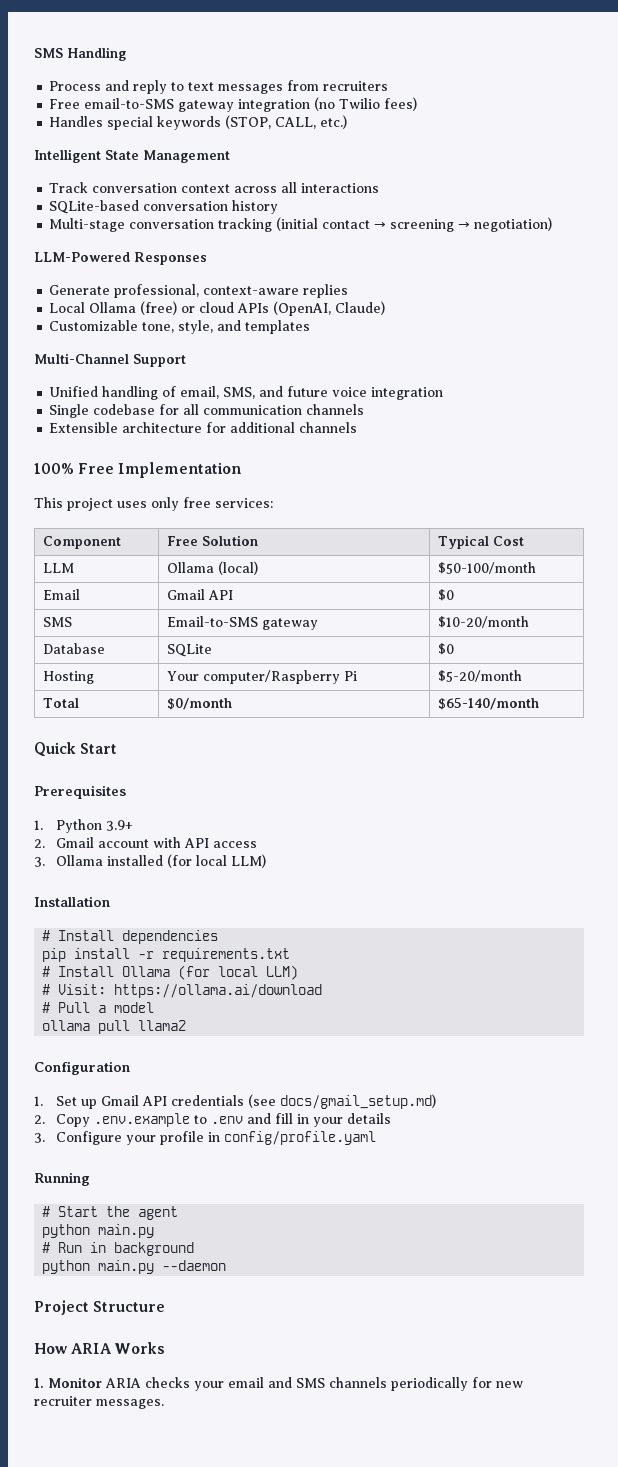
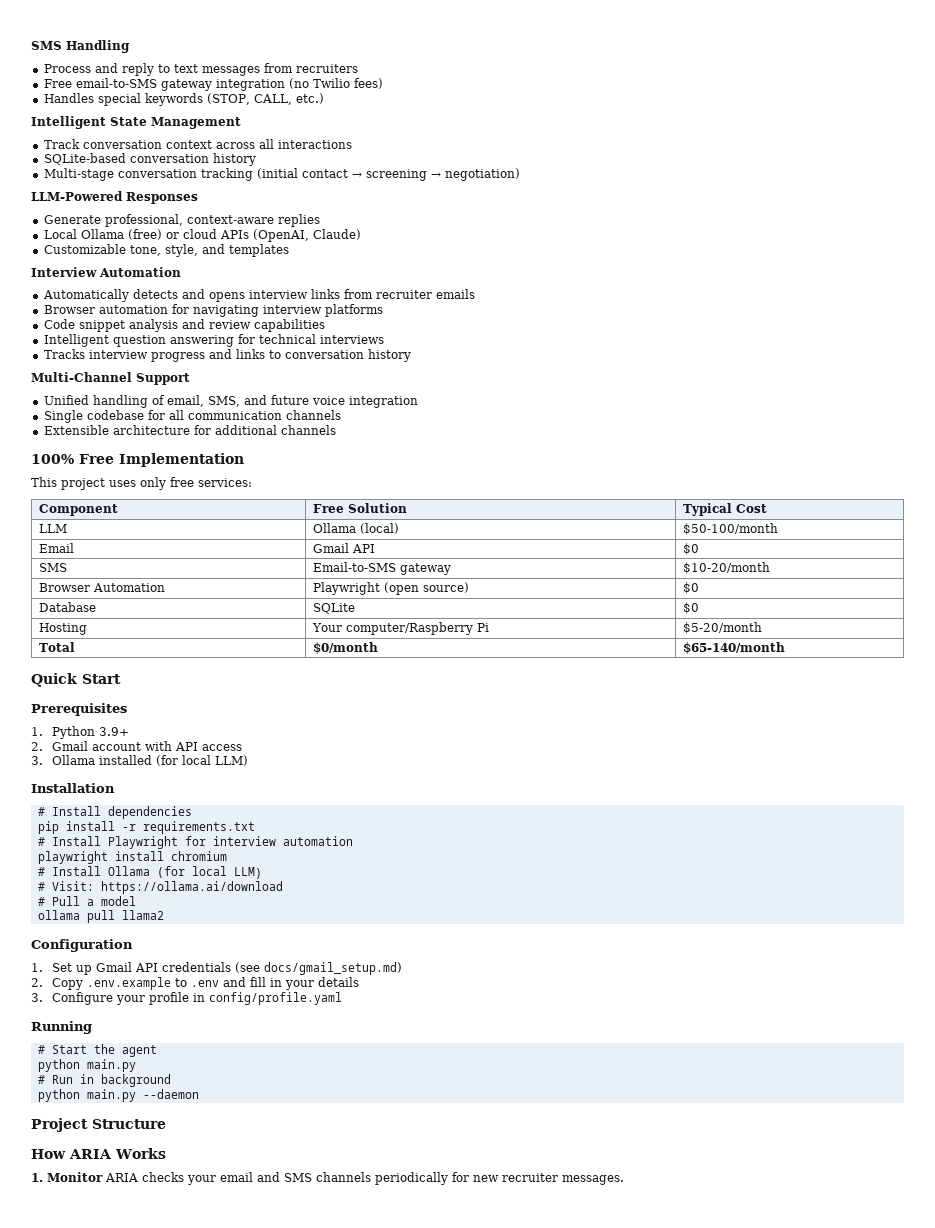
(311, 327) none -> [31,267,181,277] [42,289,475,302] [43,304,383,317] [43,319,325,332] [43,334,384,347] [43,349,411,362] // Interview Automation // Automatically detects and opens interview links from recruiter emails // Browser automation for navigating interview platforms // Code snippet analysis and review capabilities // Intelligent question answering for technical interviews // Tracks interview progress and links to conversation history
(529, 622) none -> [38,583,165,592] [312,582,469,595] [682,582,699,594] // Browser Automation | Playwright (open source) | $0
(291, 955) none -> [37,836,353,849] [37,851,227,864] // # Install Playwright for interview automation // playwright install chromium

